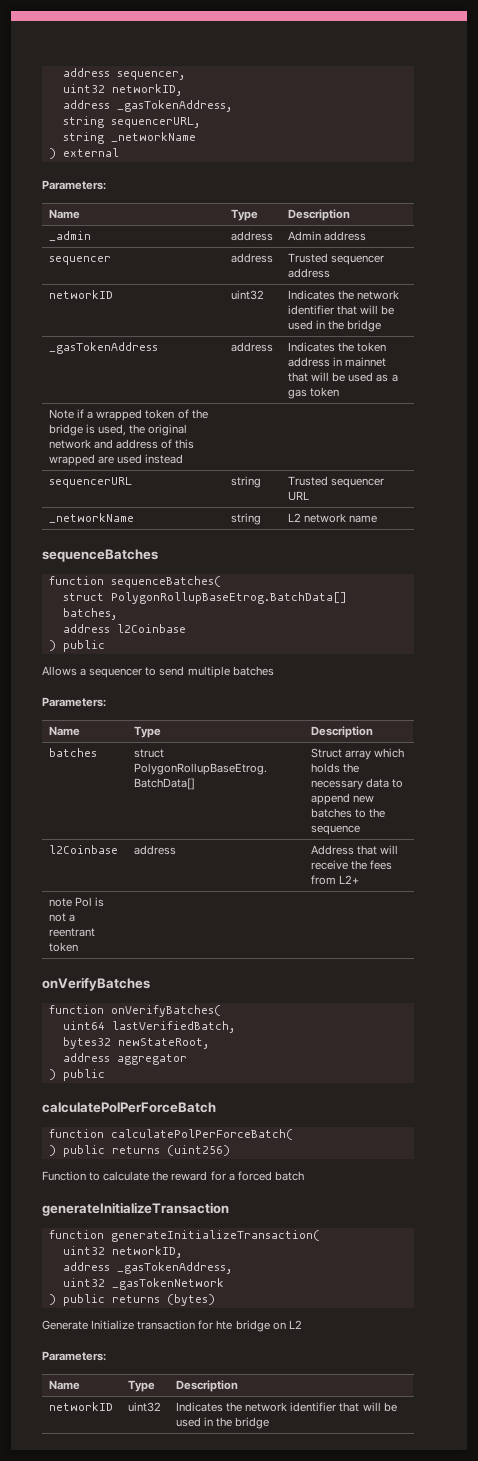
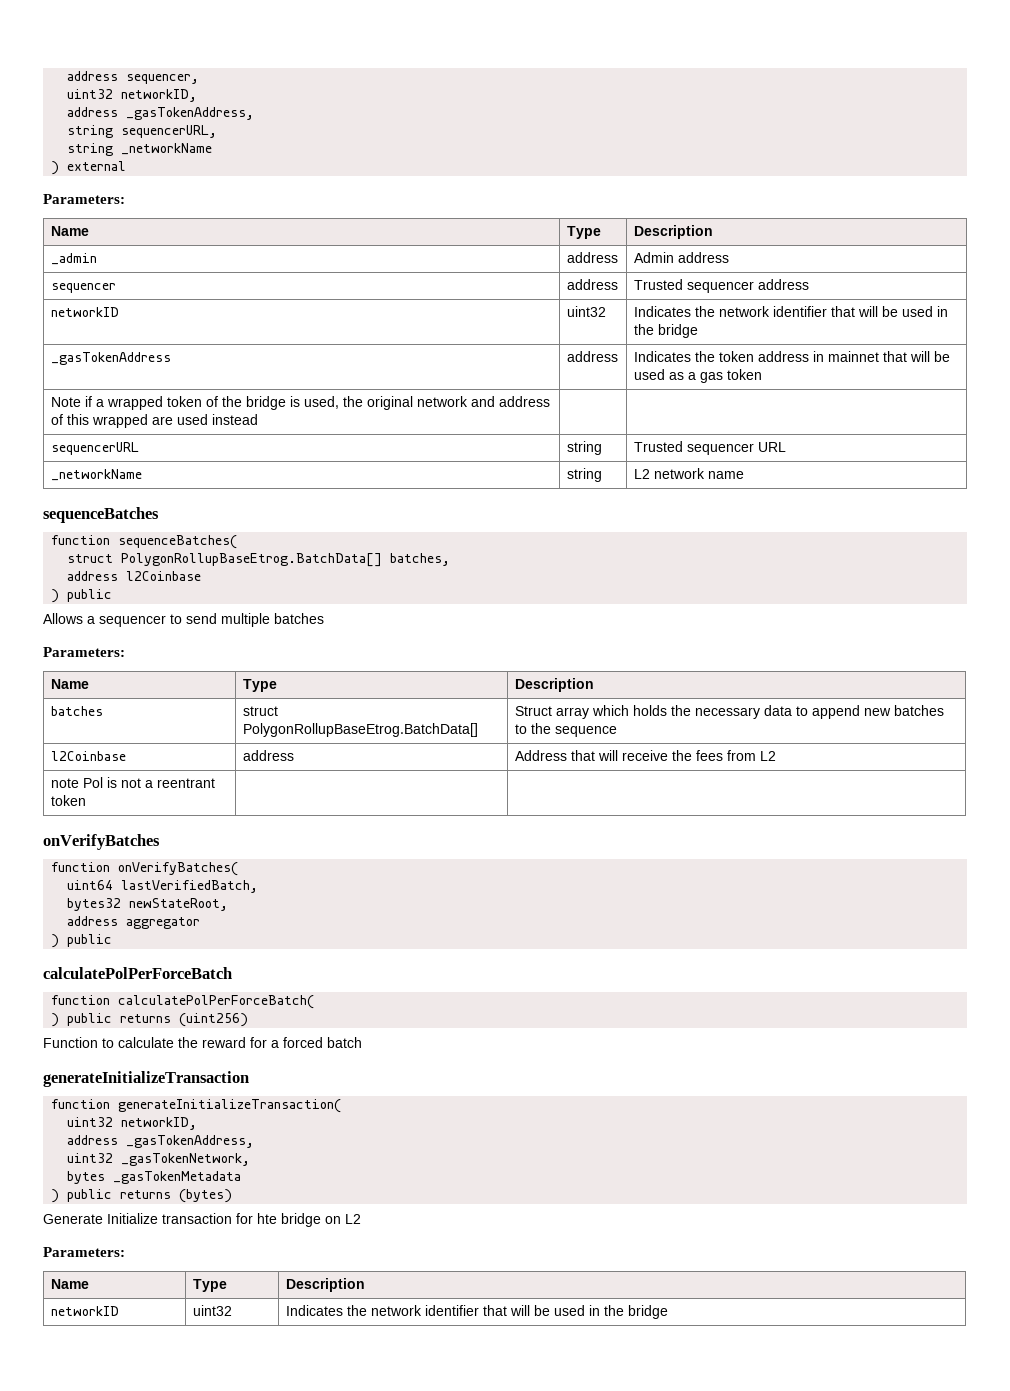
[339,875,360,884] L2+ -> [759,751,776,761] L2
[111,1278,224,1290] _gasTokenNetwork -> [121,1153,251,1166] [67,1171,242,1184] _gasTokenNetwork, // bytes _gasTokenMetadata

